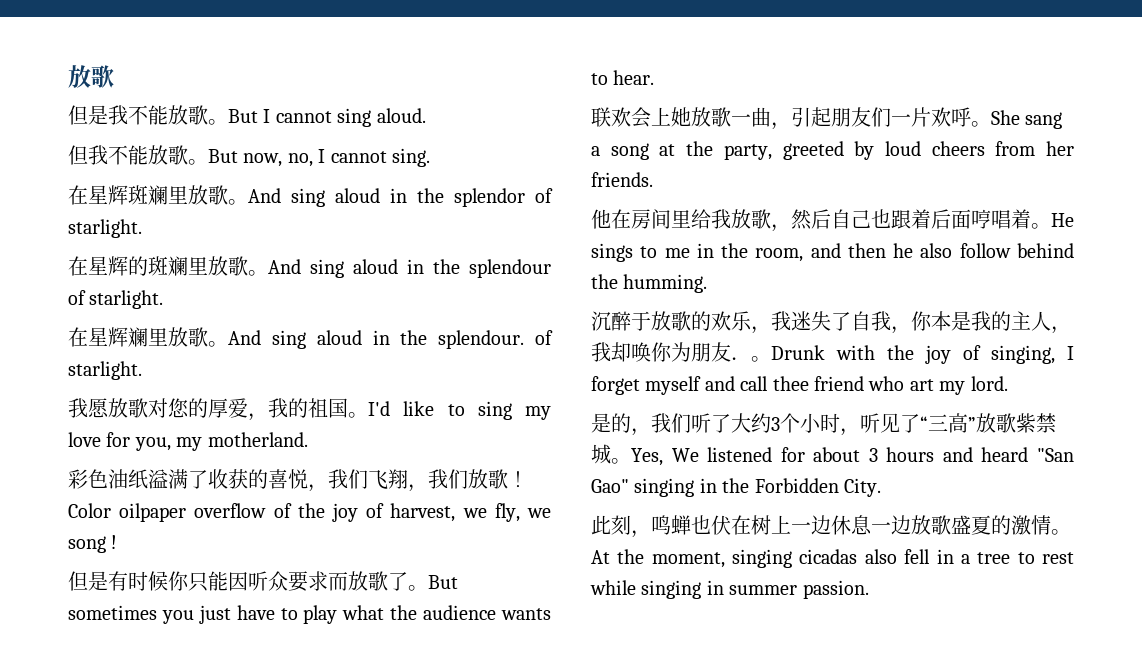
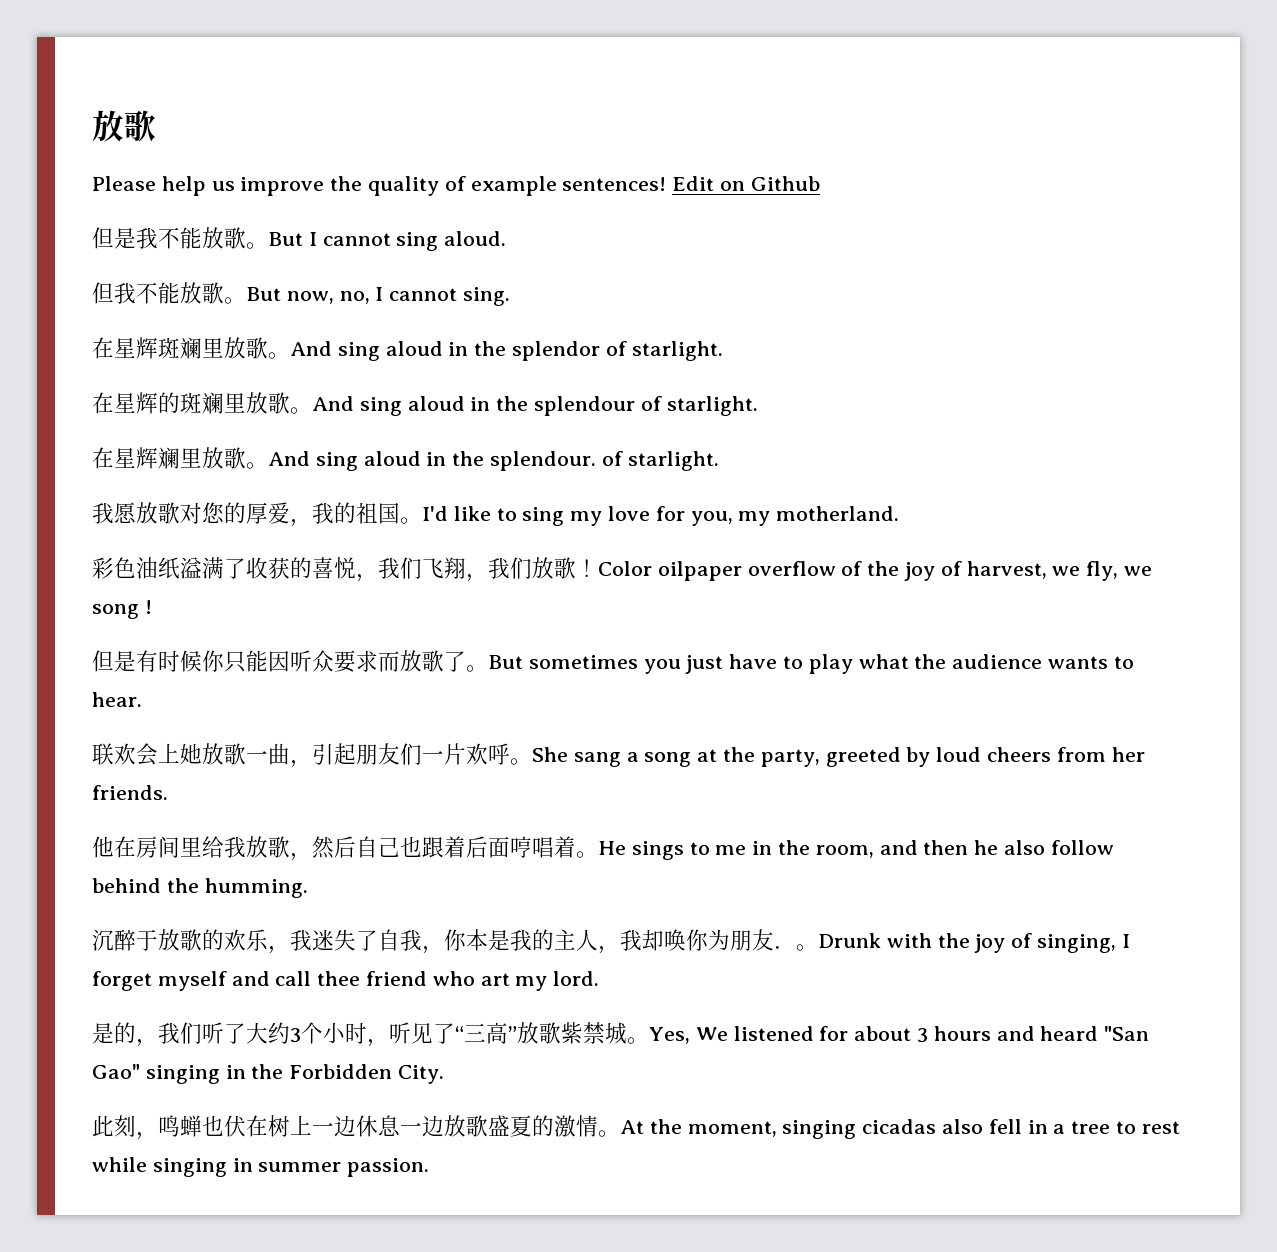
[68,65,114,88] 放歌 -> [92,110,156,142] [92,176,820,196] 放歌 // Please help us improve the quality of example sentences! Edit on Github

